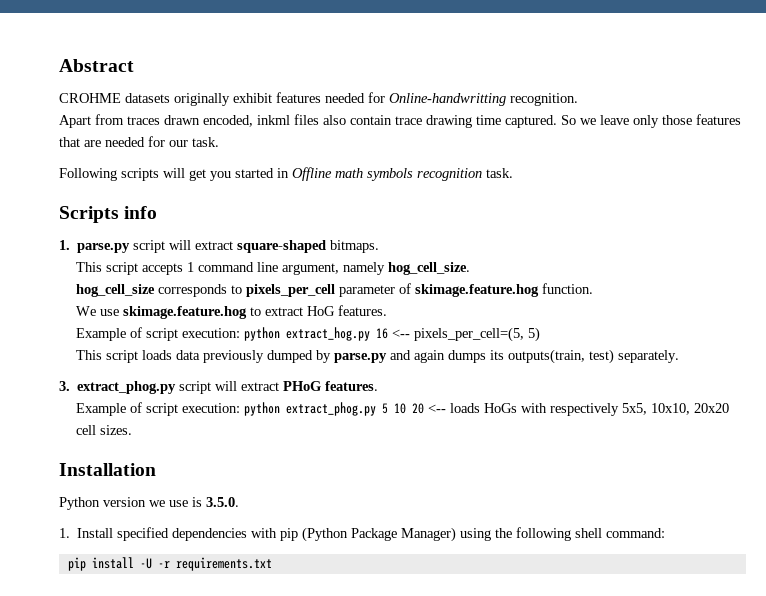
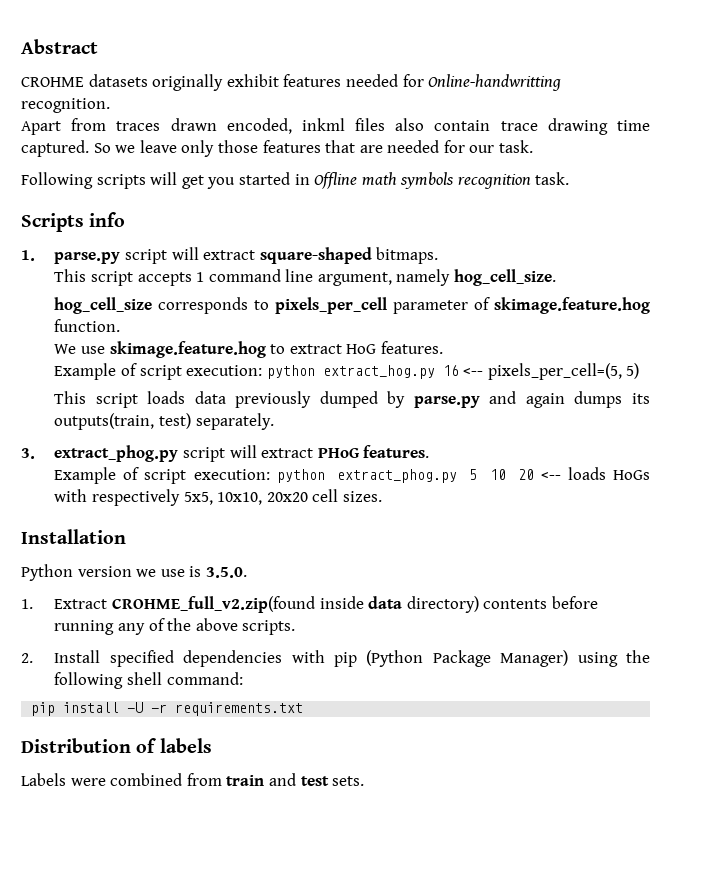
(70, 533) none -> [54,596,598,613] [54,618,296,635] [21,653,33,663] Extract CROHME_full_v2.zip(found inside data directory) contents before running any of the above scripts. // 2.
(272, 564) none -> [21,738,212,753] [21,773,365,786] // Distribution of labels // Labels were combined from train and test sets.

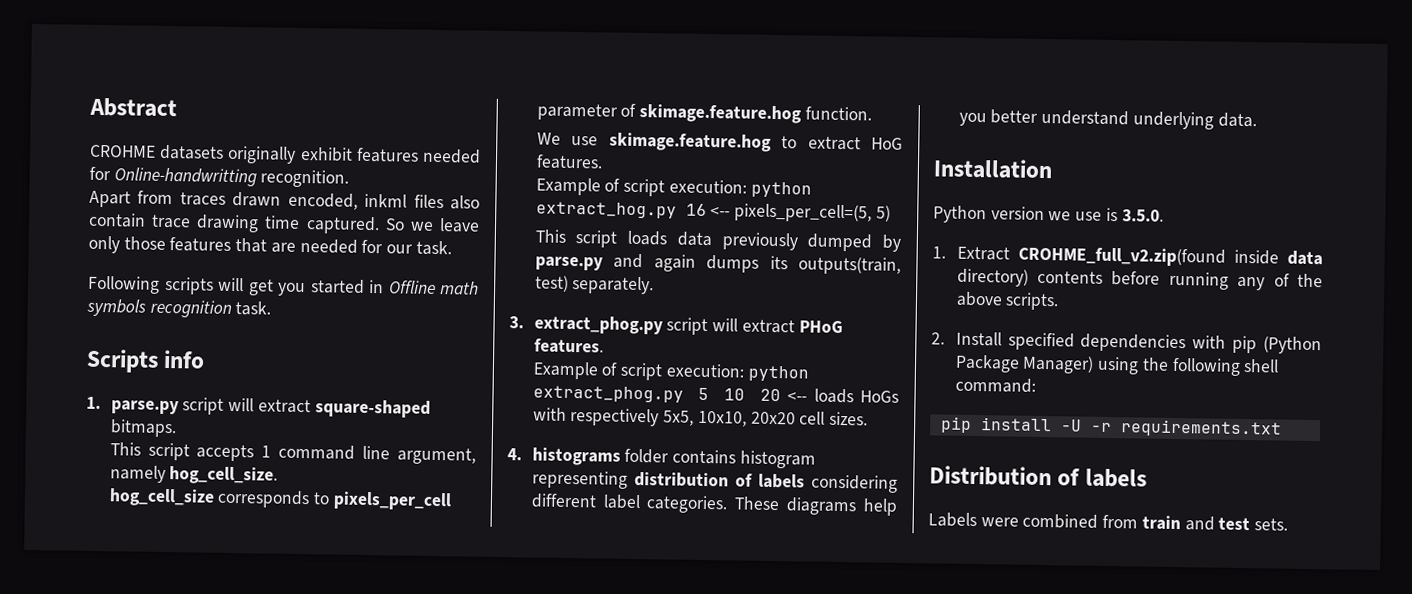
(382, 496) none -> [507,447,816,469] [531,470,898,493] [530,493,898,516] [958,109,1257,130] // 4. histograms folder contains histogram representing distribution of labels considering different label categories. These diagrams help you better understand underlying data.

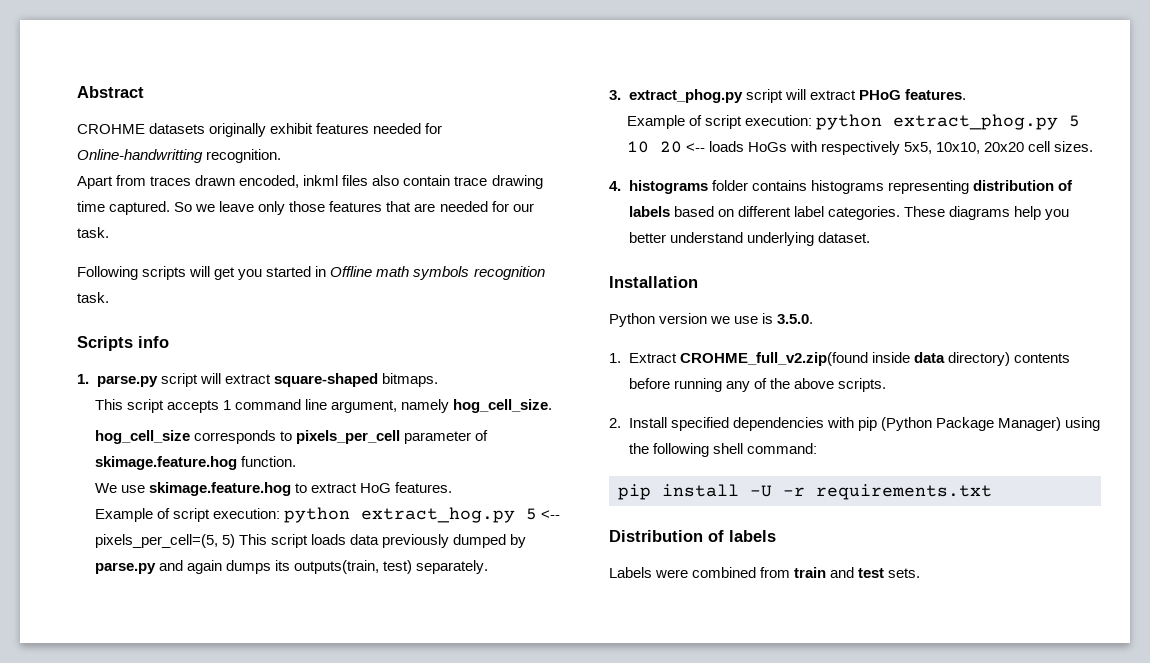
[685,203,707,216] 16 -> [525,508,537,520] 5
(891, 213) // -> (235, 541) none
[739,450,816,469] histogram -> [810,180,884,194] histograms
[811,474,898,493] considering -> [673,206,734,217] based on
[1217,112,1257,128] data. -> [817,232,870,243] dataset.

